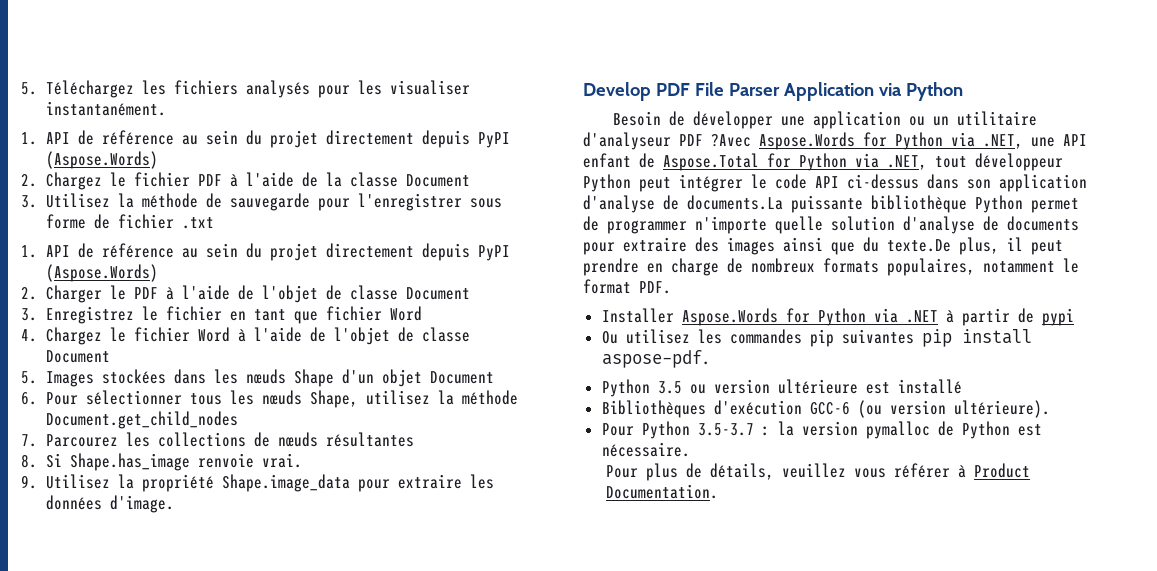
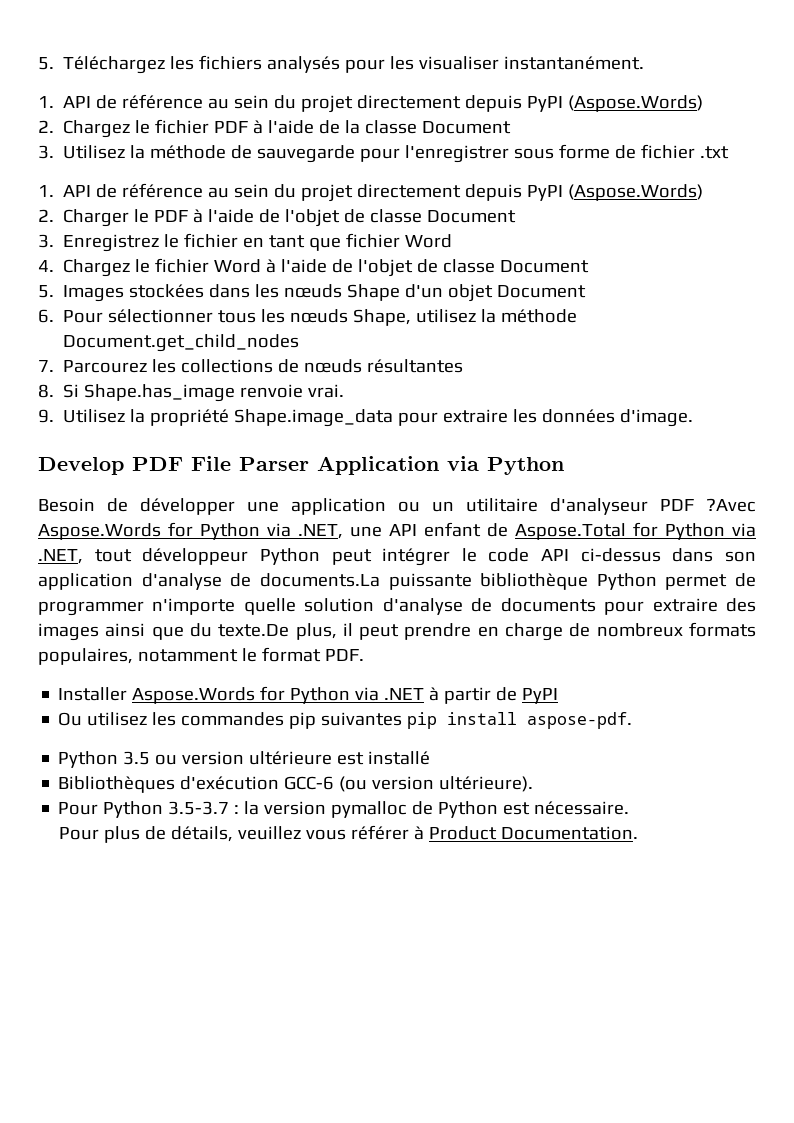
[1041,308,1074,326] pypi -> [522,688,559,704] PyPI

